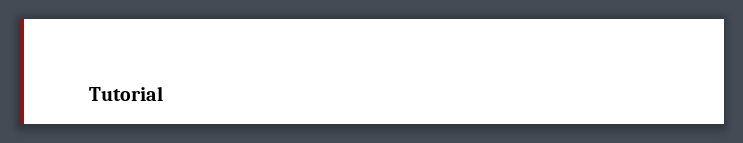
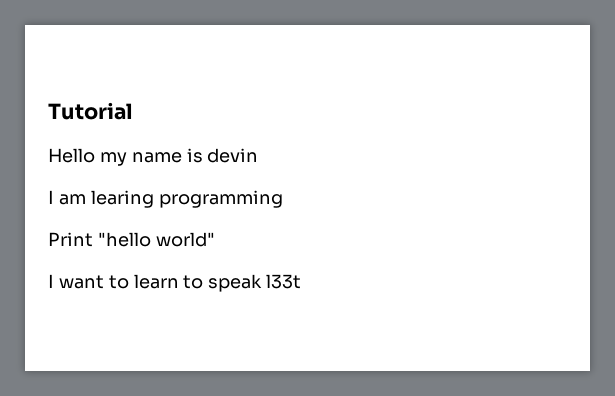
(163, 93) none -> [48,148,259,166] [48,190,283,208] [48,232,215,247] [48,274,302,292] // Hello my name is devin // I am learing programming // Print "hello world" // I want to learn to speak l33t

